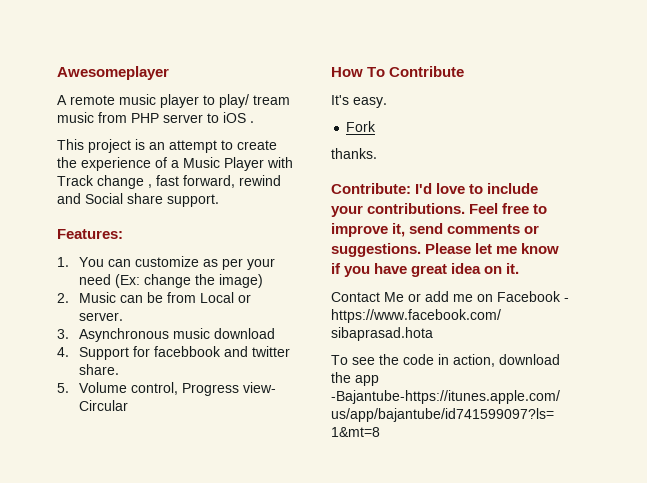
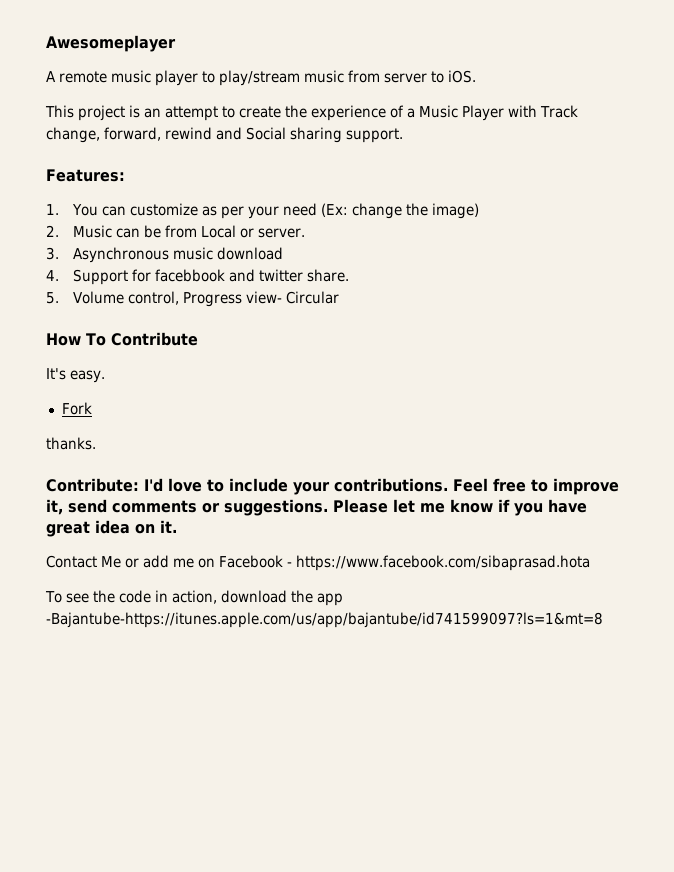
[219,94,290,108] play/ tream -> [219,70,300,86] play/stream
[131,113,159,123] PHP -> (380, 76) none
[223,112,254,123] iOS . -> [448,70,476,83] iOS.
[97,175,179,189] change , fast -> [46,127,100,143] change,
[127,193,163,204] share -> [290,127,342,143] sharing

